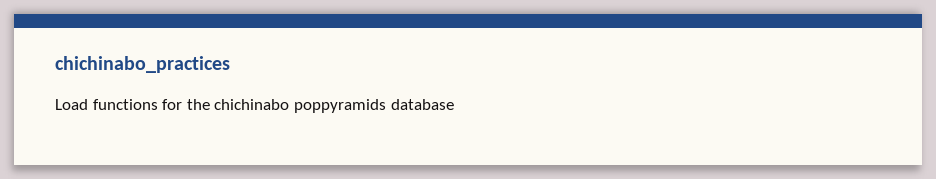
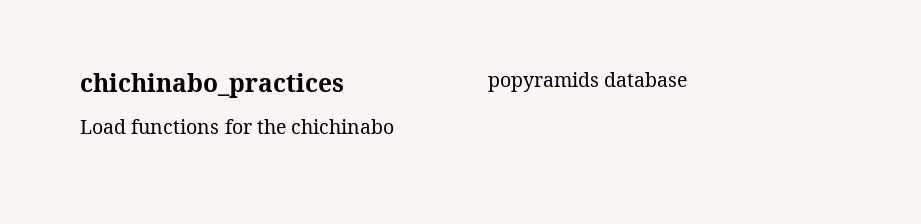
[293,99,386,113] poppyramids -> [488,72,599,92] popyramids

